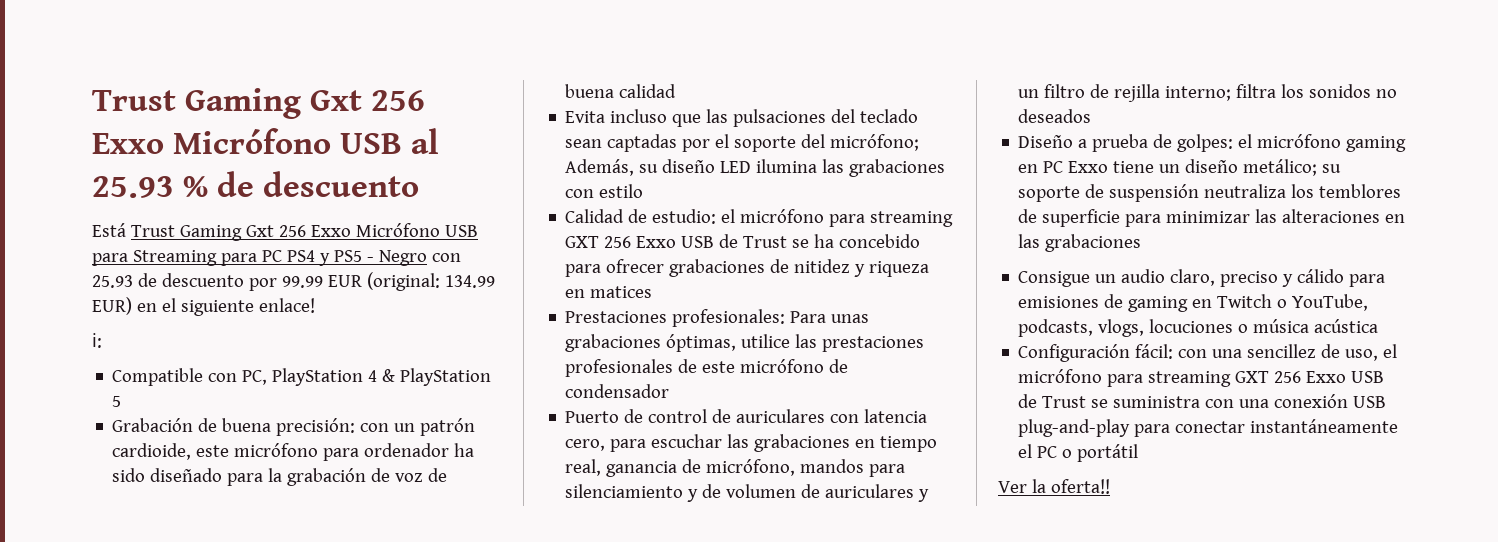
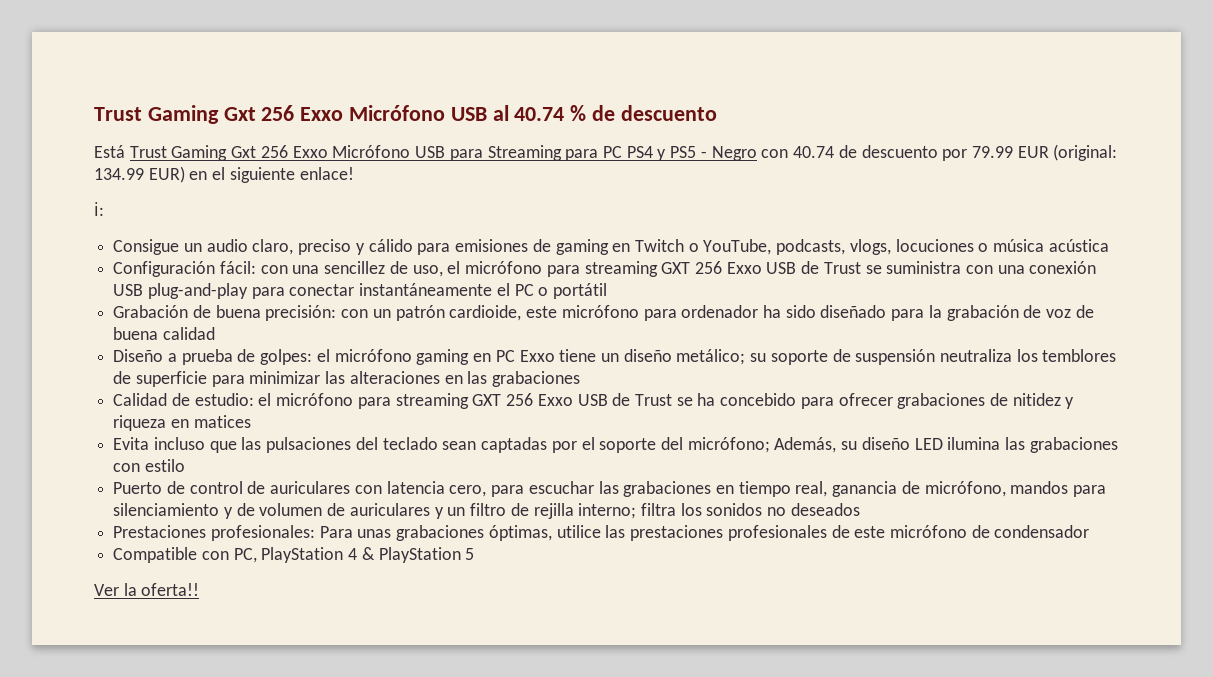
[92,176,174,198] 25.93 -> [514,107,565,121] 40.74
[92,275,133,288] 25.93 -> [793,146,835,158] 40.74
[281,276,323,288] 99.99 -> [971,146,1013,158] 79.99
[112,368,492,386] [112,396,122,407] [112,418,476,436] [112,443,475,461] [112,468,448,486] [565,84,677,98] [565,109,919,127] [565,134,920,152] [565,159,946,177] [565,184,644,198] [565,209,954,227] [565,234,921,248] [565,259,930,277] [565,286,653,298] [565,309,870,327] [565,334,925,352] [565,359,849,377] [565,384,670,398] [565,409,928,423] [565,434,938,452] [565,459,906,477] [565,484,930,502] [1018,84,1398,102] [1018,109,1092,123] [1018,134,1407,152] [1018,159,1342,176] [1018,184,1402,202] [1018,209,1406,227] [1018,234,1142,252] // Compatible con PC, PlayStation 4 & PlayStation 5 // Grabación de buena precisión: con un patrón cardioide, este micrófono para ordenador ha sido diseñado para la grabación de voz de buena calidad // Evita incluso que las pulsaciones del teclado sean captadas por el soporte del micrófono; Además, su diseño LED ilumina las grabaciones con estilo // Calidad de estudio: el micrófono para streaming GXT 256 Exxo USB de Trust se ha concebido para ofrecer grabaciones de nitidez y riqueza en matices // Prestaciones profesionales: Para unas grabaciones óptimas, utilice las prestaciones profesionales de este micrófono de condensador // Puerto de control de auriculares con latencia cero, para escuchar las grabaciones en tiempo real, ganancia de micrófono, mandos para silenciamiento y de volumen de auriculares y un filtro de rejilla interno; filtra los sonidos no deseados // Diseño a prueba de golpes: el micrófono gaming en PC Exxo tiene un diseño metálico; su soporte de suspensión neutraliza los temblores de superficie para minimizar las alteraciones en las grabaciones -> (104, 209) none
(1139, 453) none -> [113,305,1094,321] [113,327,215,340] [113,349,1117,365] [113,371,581,387] [113,393,1075,409] [113,415,251,431] [113,437,1118,453] [113,459,185,472] [113,481,1107,497] [113,503,860,519] [113,525,1090,541] [113,547,475,563] // Grabación de buena precisión: con un patrón cardioide, este micrófono para ordenador ha sido diseñado para la grabación de voz de buena calidad // Diseño a prueba de golpes: el micrófono gaming en PC Exxo tiene un diseño metálico; su soporte de suspensión neutraliza los temblores de superficie para minimizar las alteraciones en las grabaciones // Calidad de estudio: el micrófono para streaming GXT 256 Exxo USB de Trust se ha concebido para ofrecer grabaciones de nitidez y riqueza en matices // Evita incluso que las pulsaciones del teclado sean captadas por el soporte del micrófono; Además, su diseño LED ilumina las grabaciones con estilo // Puerto de control de auriculares con latencia cero, para escuchar las grabaciones en tiempo real, ganancia de micrófono, mandos para silenciamiento y de volumen de auriculares y un filtro de rejilla interno; filtra los sonidos no deseados // Prestaciones profesionales: Para unas grabaciones óptimas, utilice las prestaciones profesionales de este micrófono de condensador // Compatible con PC, PlayStation 4 & PlayStation 5

